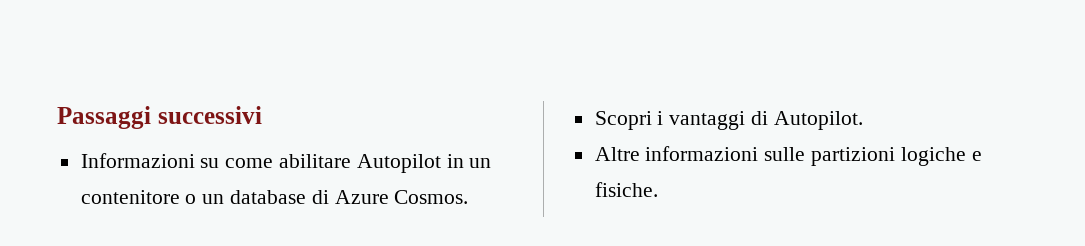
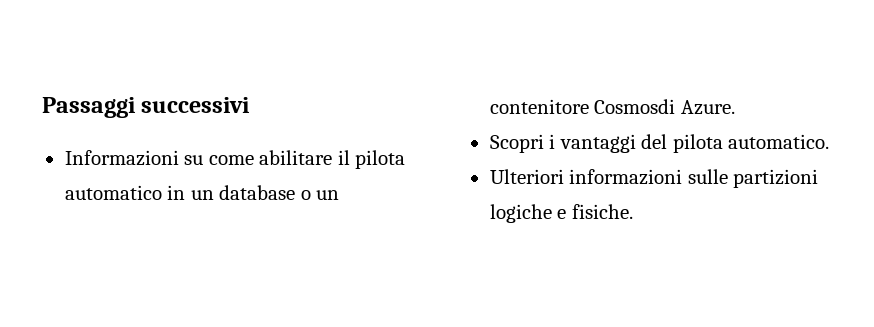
[356,154,441,173] Autopilot -> [337,150,406,169] [64,185,162,200] il pilota automatico
[80,190,180,204] contenitore -> [219,185,296,200] database
[230,190,469,204] database di Azure Cosmos. -> [489,99,735,115] contenitore Cosmosdi Azure.
[751,111,863,130] [594,147,640,161] di Autopilot. // Altre -> [641,134,830,153] [489,169,564,184] del pilota automatico. // Ulteriori

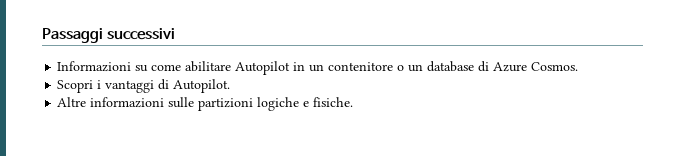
[337,150,406,169] [64,185,162,200] il pilota automatico -> [235,61,291,75] Autopilot
[219,185,296,200] database -> [328,62,394,71] contenitore
[489,99,735,115] contenitore Cosmosdi Azure. -> [427,61,579,72] database di Azure Cosmos.
[641,134,830,153] [489,169,564,184] del pilota automatico. // Ulteriori -> [158,79,231,93] [57,97,87,107] di Autopilot. // Altre

